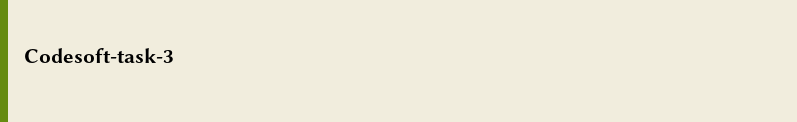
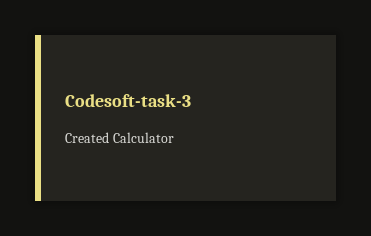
(174, 55) none -> [65,132,174,143] // Created Calculator

